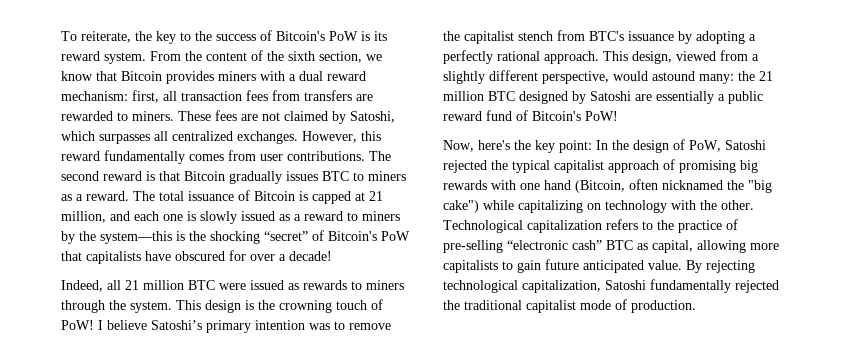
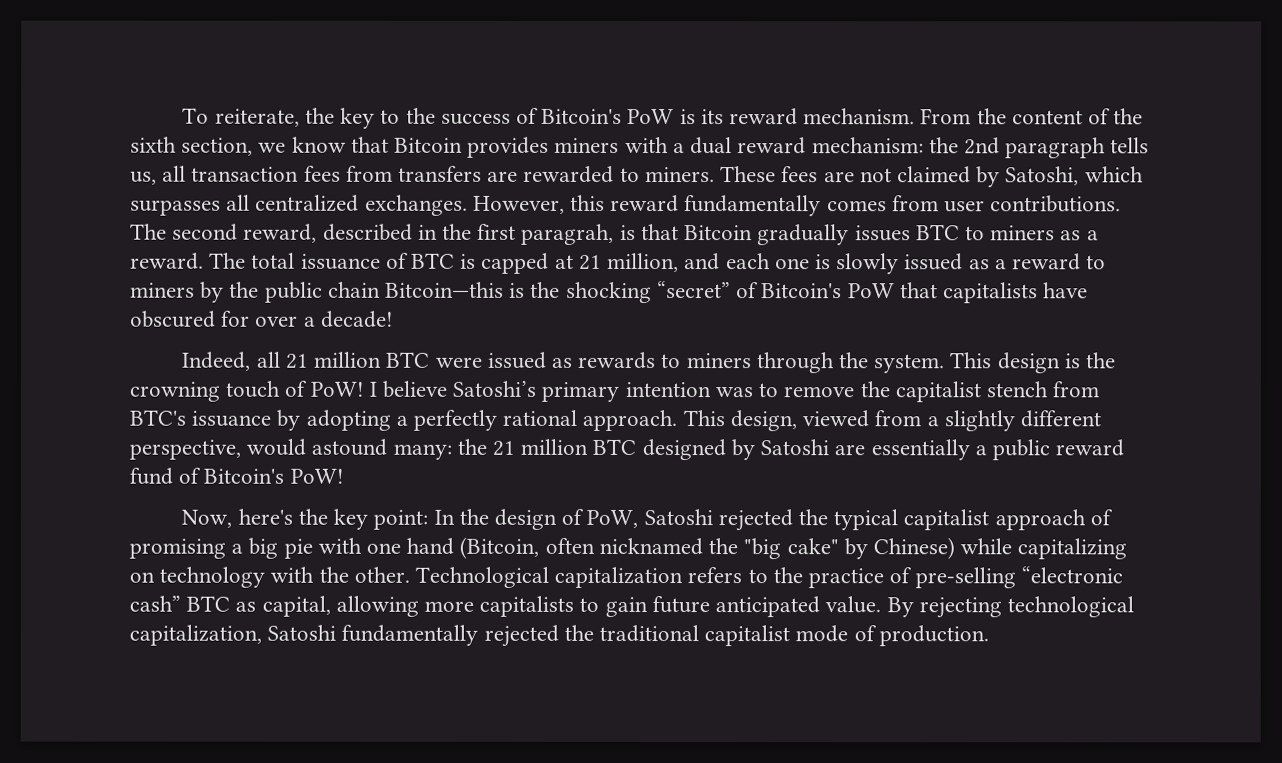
[104,52,146,64] system. -> [803,108,916,125] mechanism.
[132,90,159,103] first, -> [928,137,1150,159] [130,171,157,185] the 2nd paragraph tells us,
[103,171,142,181] reward -> [243,223,615,245] reward, described in the first paragrah,
[254,191,295,201] Bitcoin -> [411,252,456,269] BTC
[100,231,172,244] system—this -> [264,281,505,303] public chain Bitcoin—this
[740,160,758,173] [443,180,487,190] big rewards -> [231,537,313,559] a big pie
[443,200,479,213] cake") -> [786,537,955,560] cake" by Chinese)

